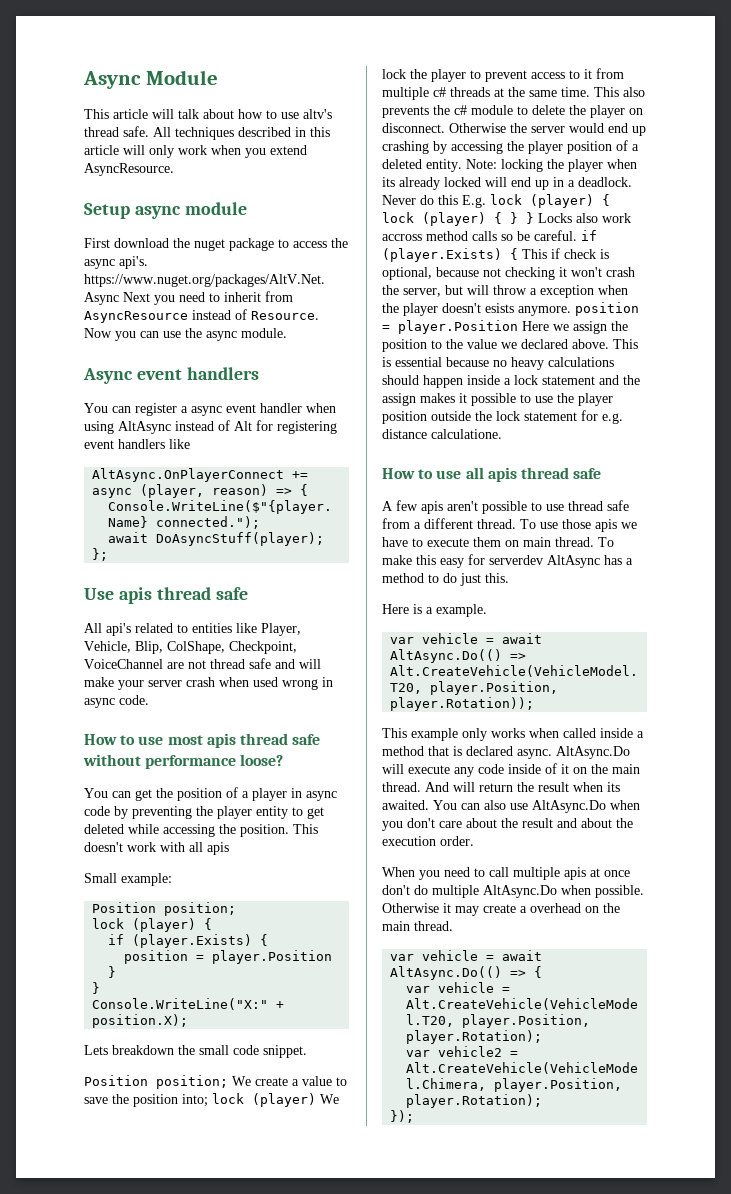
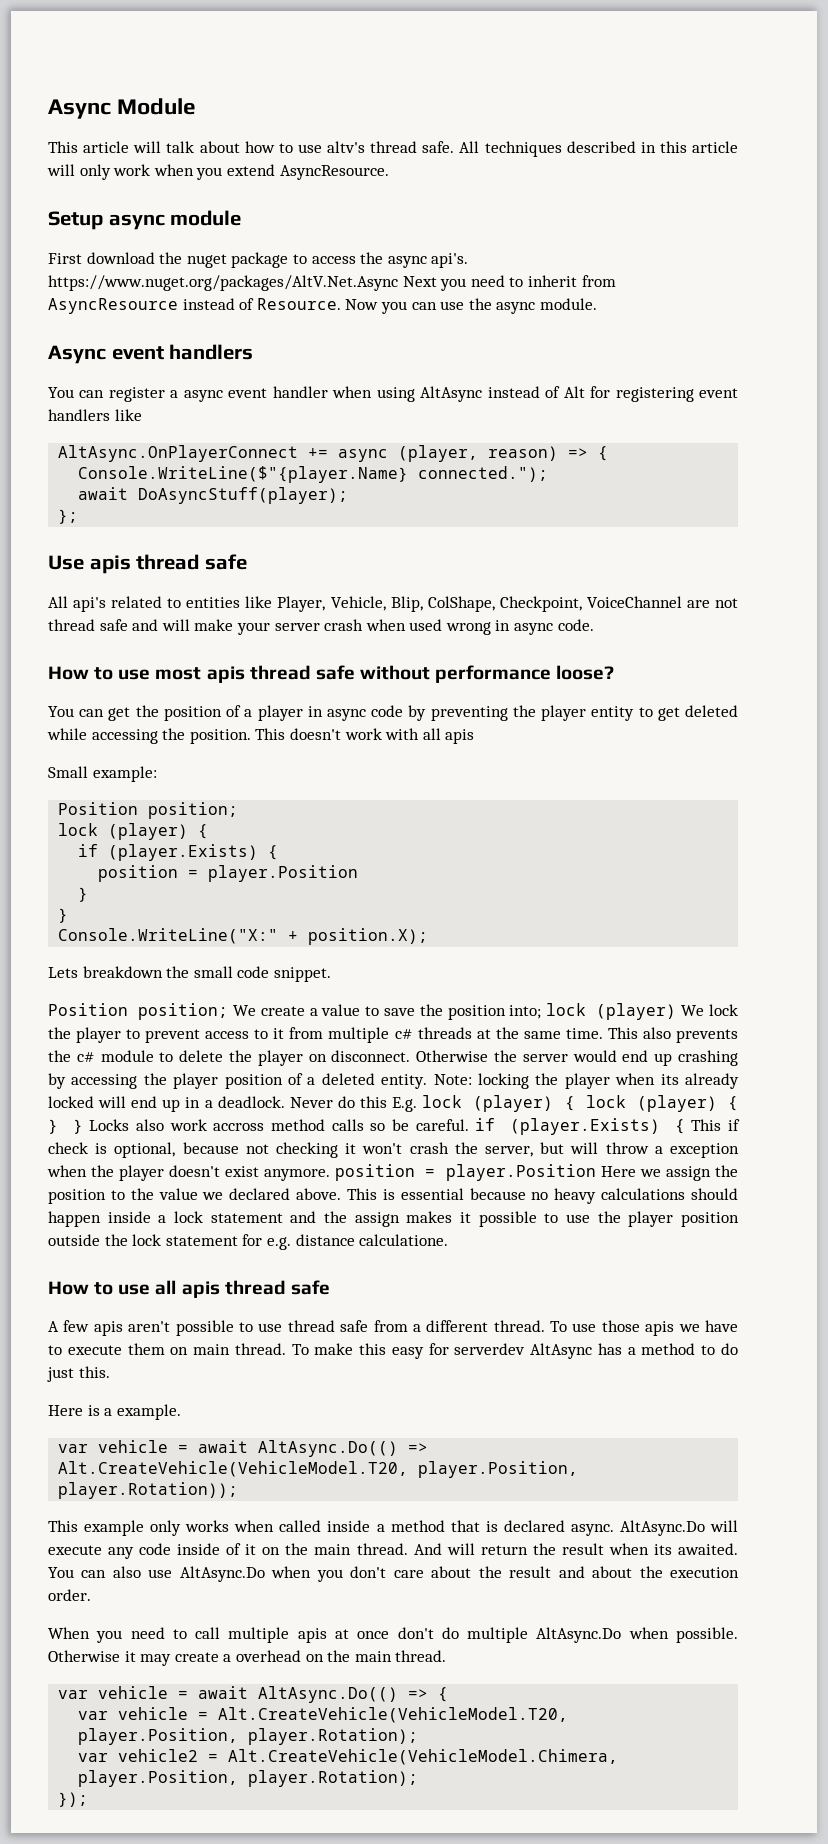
[485,303,514,313] esists -> [224,1166,259,1177] exist

